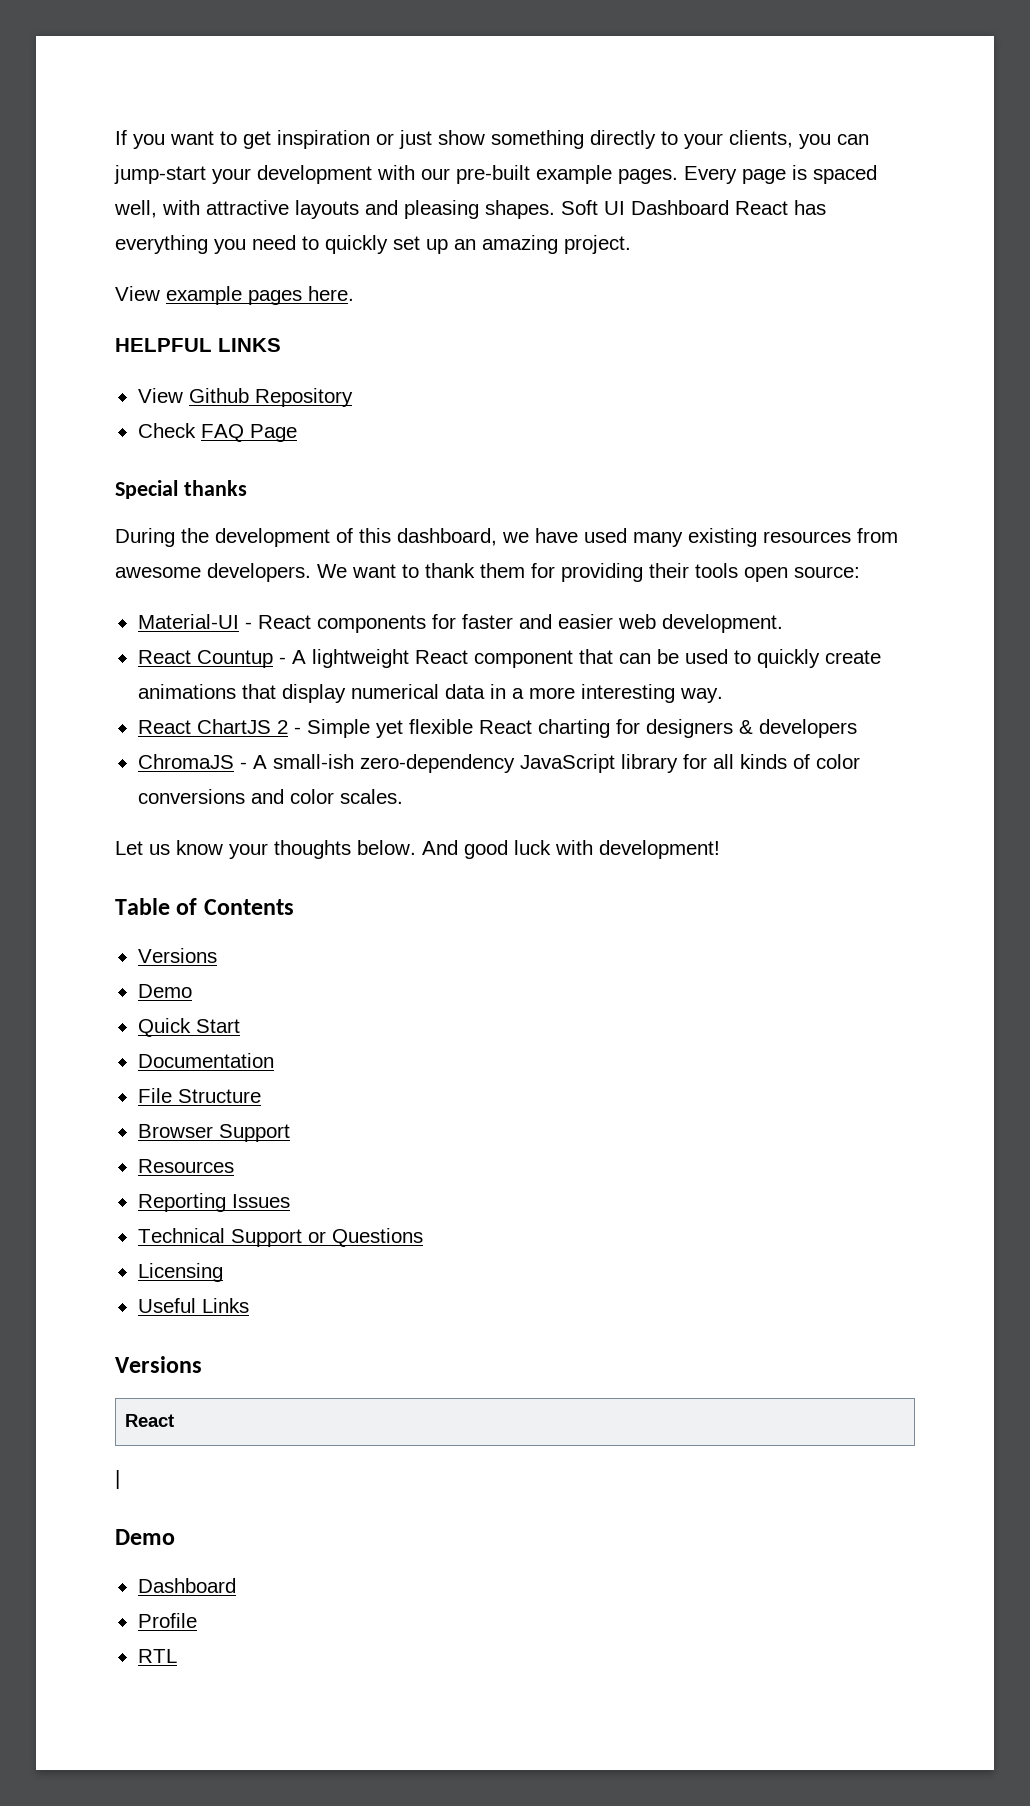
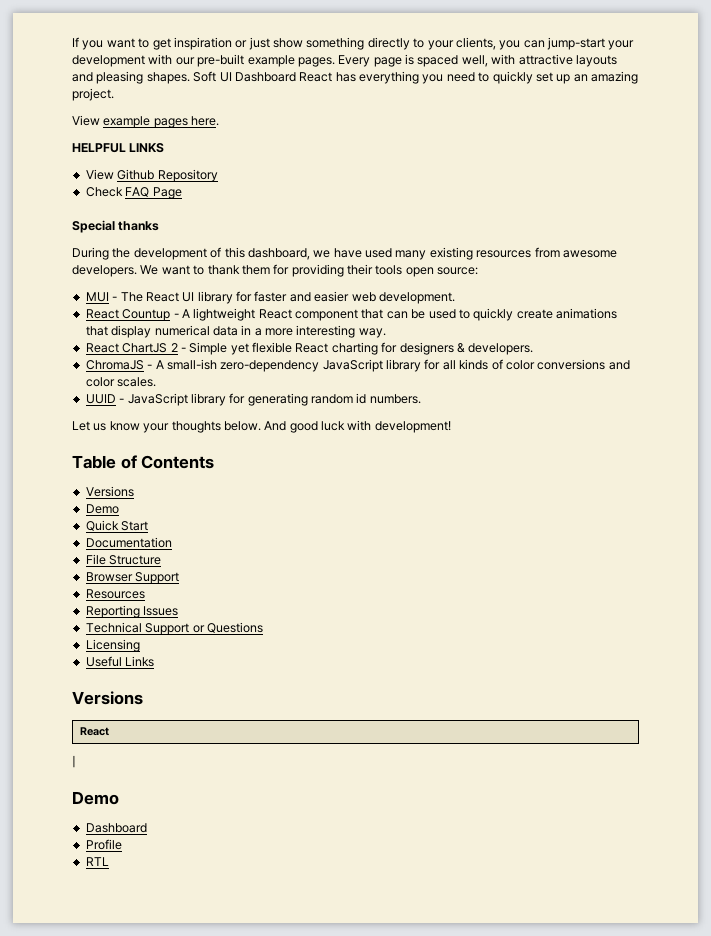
[137,614,426,633] Material-UI - React components -> [85,291,233,304] MUI - The React UI library
[758,719,857,738] developers -> [468,343,534,355] developers.
(403, 796) none -> [85,393,421,406] // UUID - JavaScript library for generating random id numbers.

